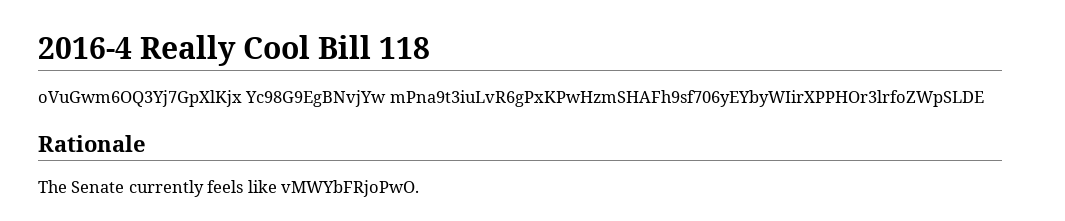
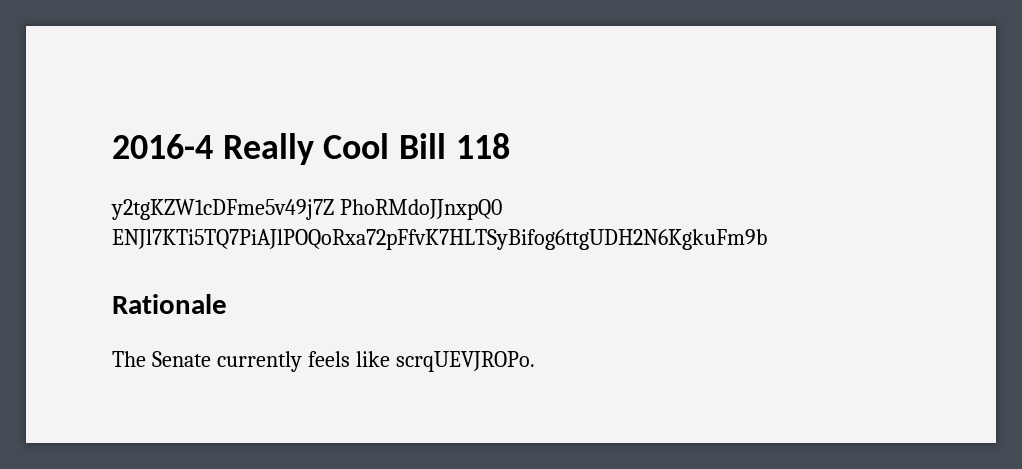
[38,90,984,107] oVuGwm6OQ3Yj7GpXlKjx Yc98G9EgBNvjYw mPna9t3iuLvR6gPxKPwHzmSHAFh9sf706yEYbyWIirXPPHOr3lrfoZWpSLDE -> [111,199,502,220] [112,229,767,250] y2tgKZW1cDFme5v49j7Z PhoRMdoJJnxpQ0 ENJl7KTi5TQ7PiAJlPOQoRxa72pFfvK7HLTSyBifog6ttgUDH2N6KgkuFm9b
[281,180,420,197] vMWYbFRjoPwO. -> [395,351,535,372] scrqUEVJROPo.

